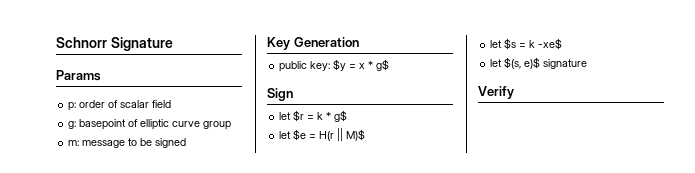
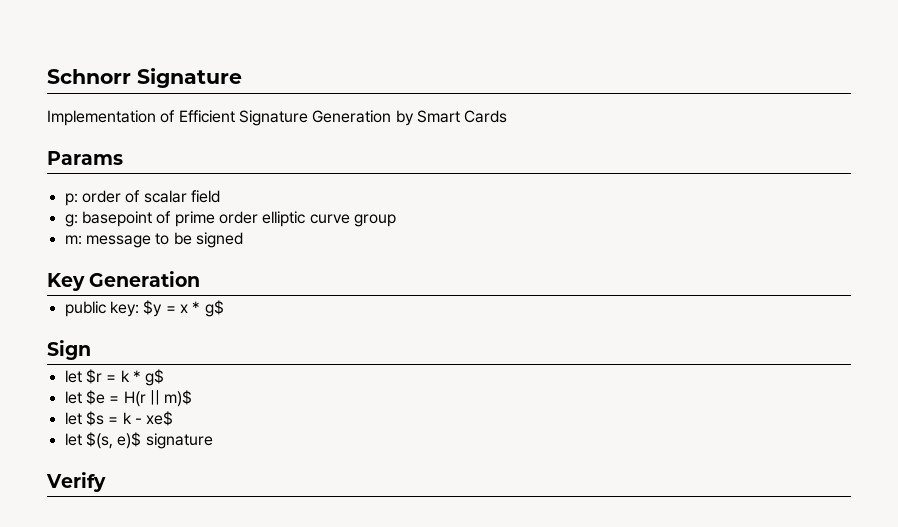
(173, 44) none -> [47,110,508,126] // Implementation of Efficient Signature Generation by Smart Cards
(139, 123) none -> [174,211,258,227] prime order
[346,129,366,141] M)$ -> [164,390,193,407] m)$
[538,38,563,50] -xe$ -> [134,411,174,426] - xe$

